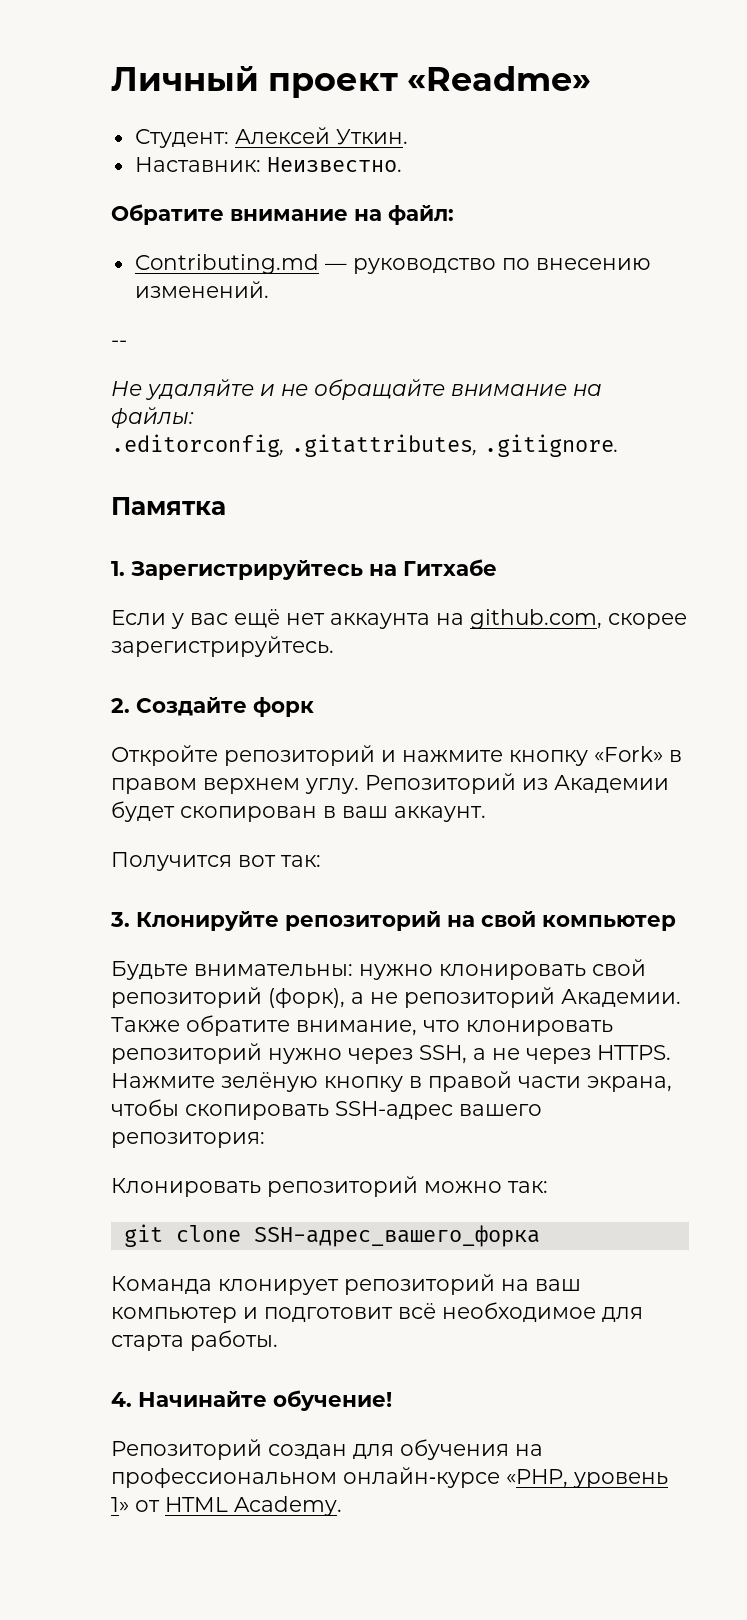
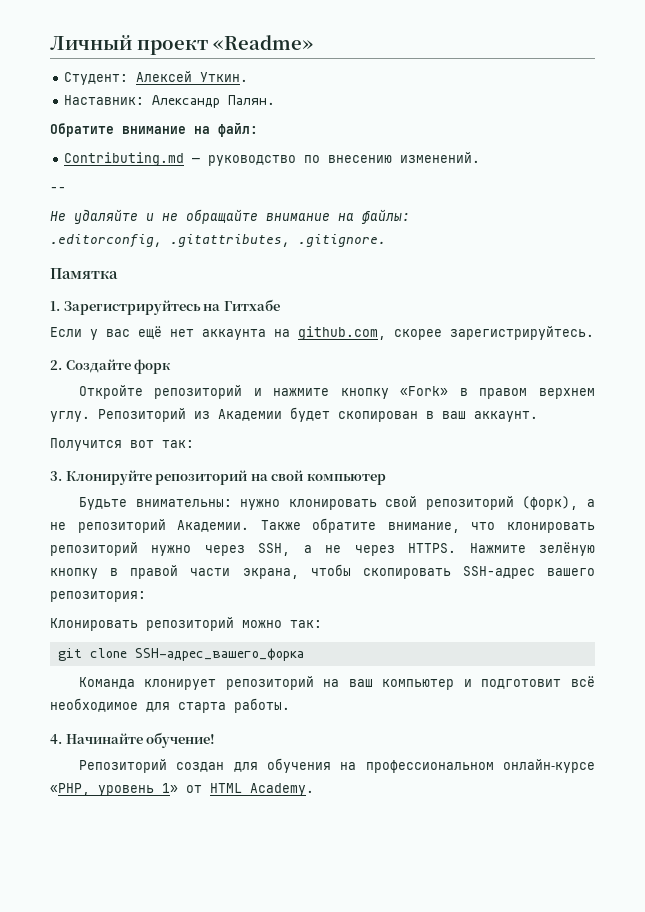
[266,157,402,172] Неизвестно. -> [152,95,276,108] Александр Палян.

